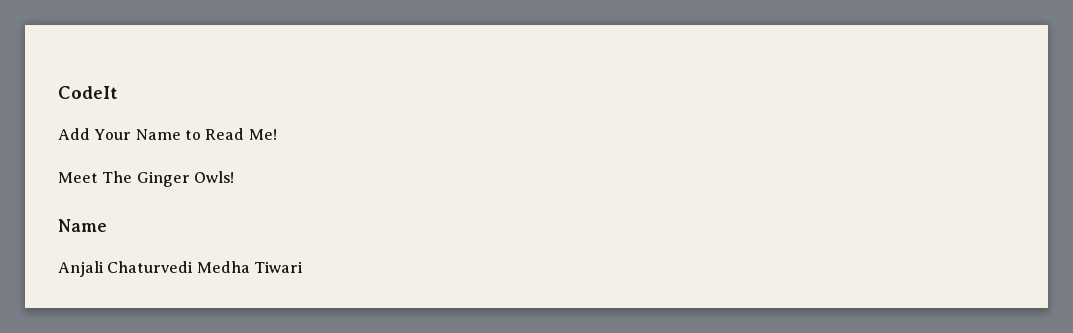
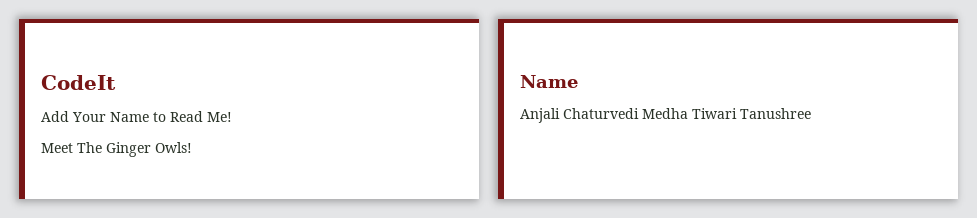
(303, 267) none -> [740,108,811,119] Tanushree

